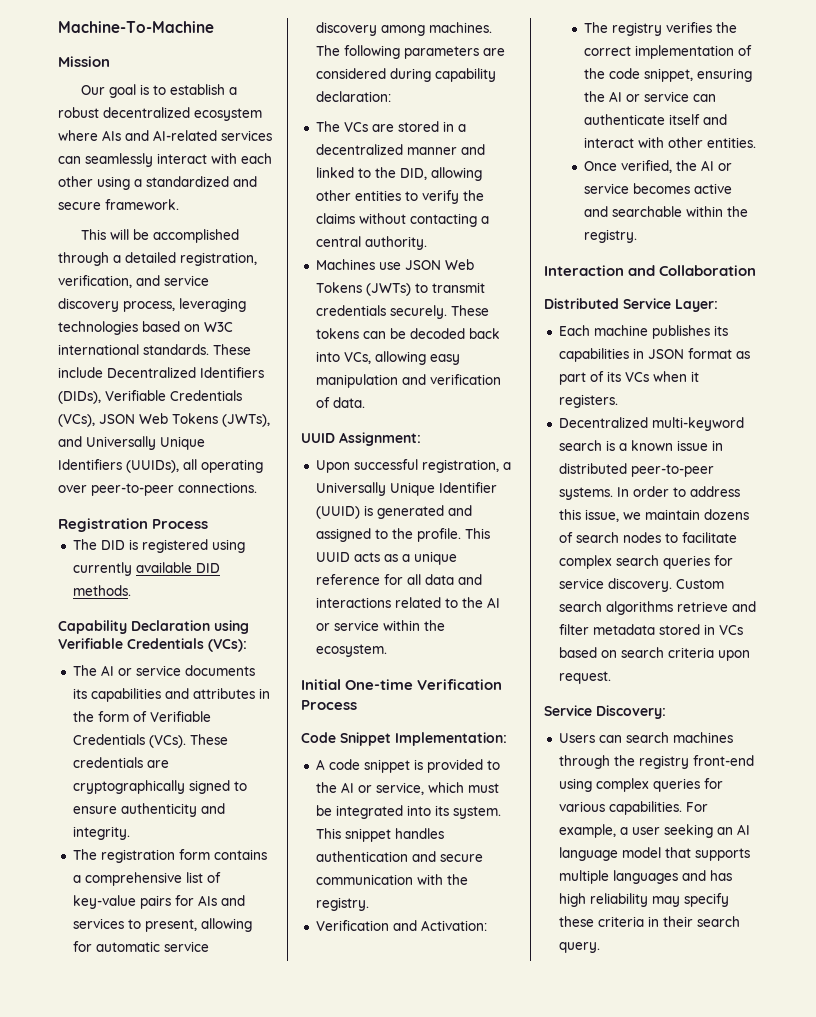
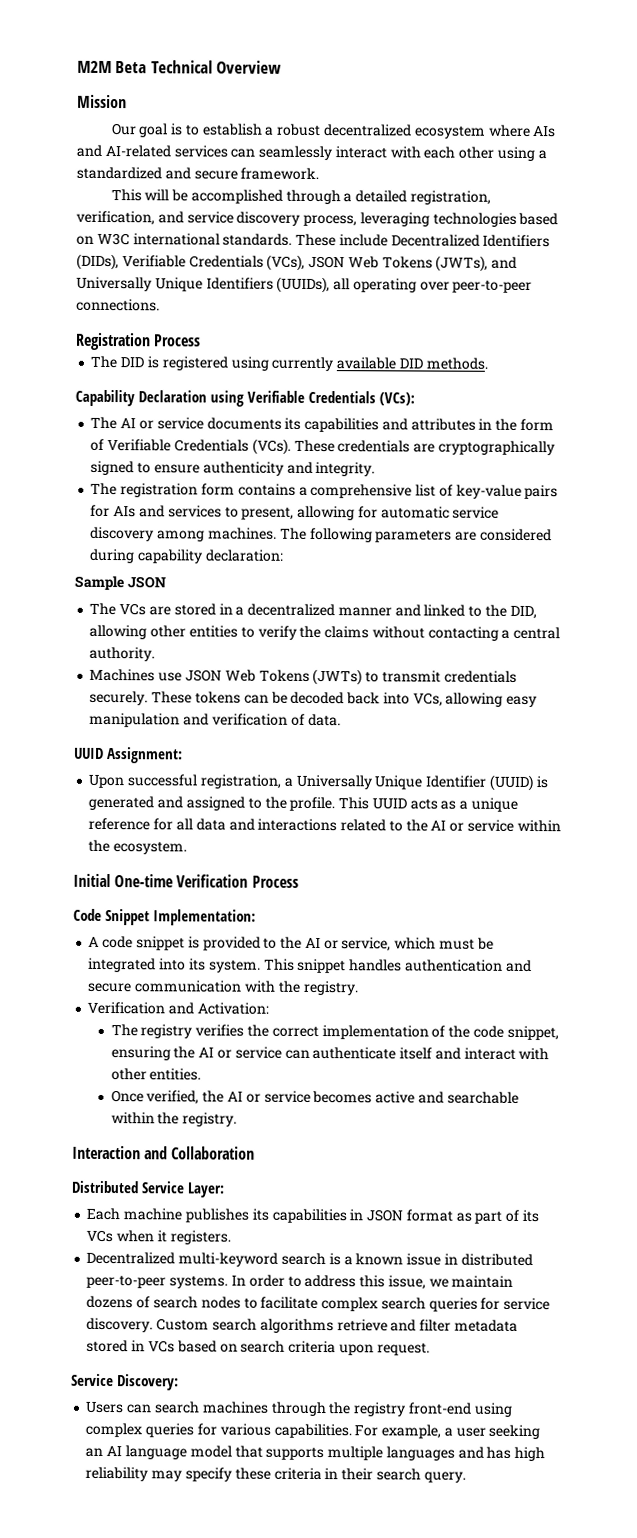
[58,21,214,33] Machine-To-Machine -> [77,60,283,74] M2M Beta Technical Overview
(391, 96) none -> [74,575,166,591] // Sample JSON

